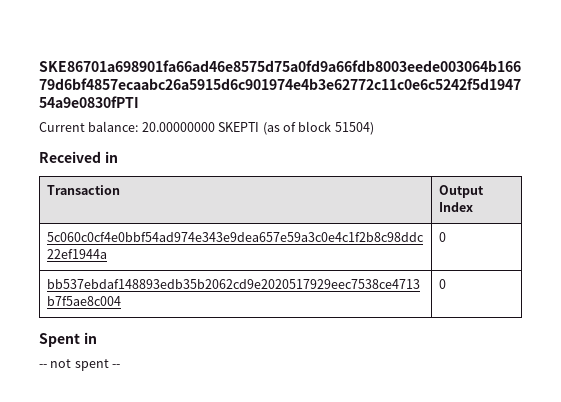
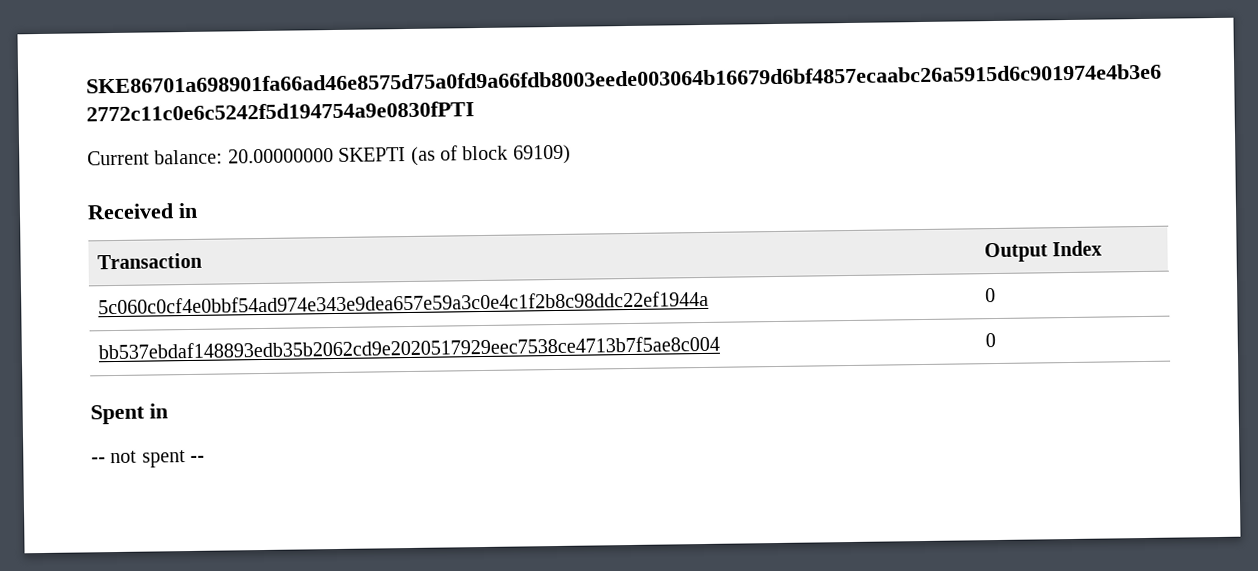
[334,122,374,135] 51504) -> [512,144,571,165] 69109)

